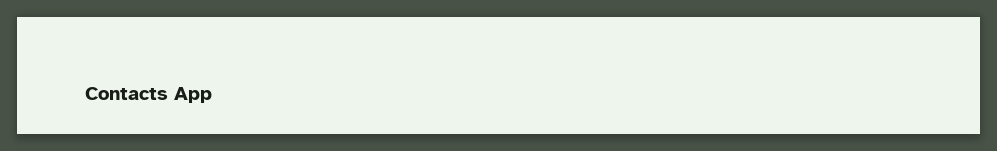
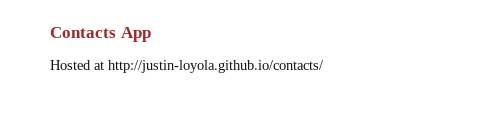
(212, 95) none -> [50,60,324,73] // Hosted at http://justin-loyola.github.io/contacts/

